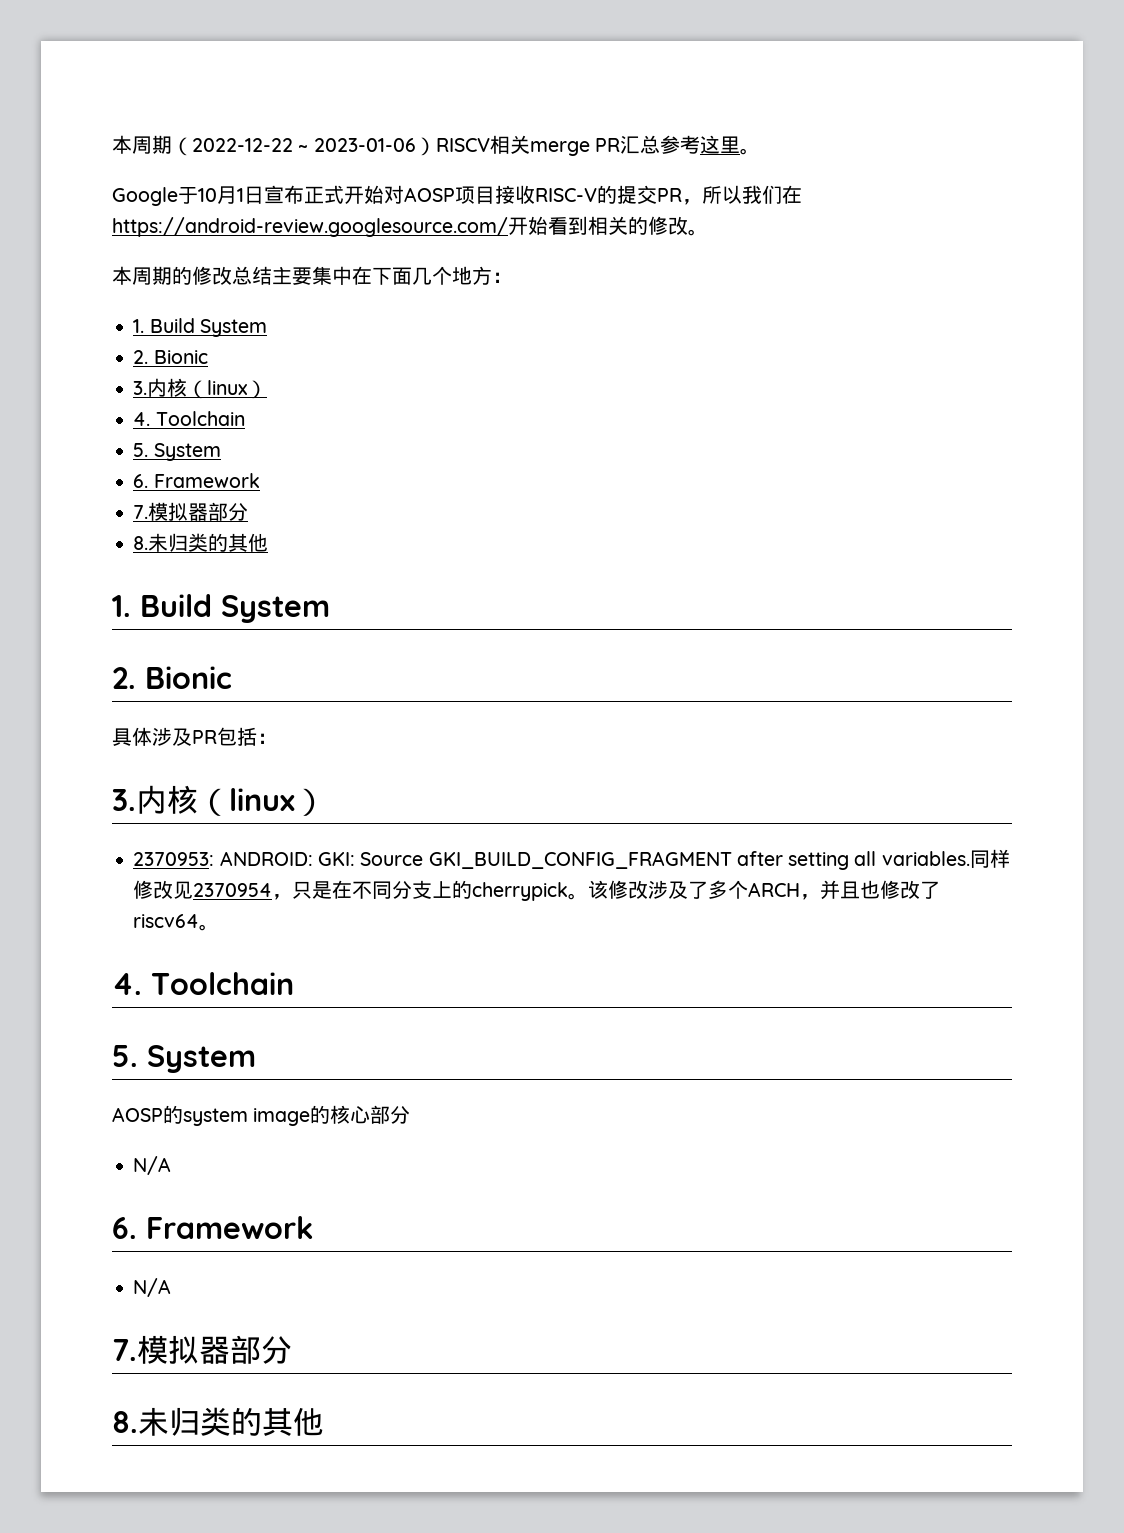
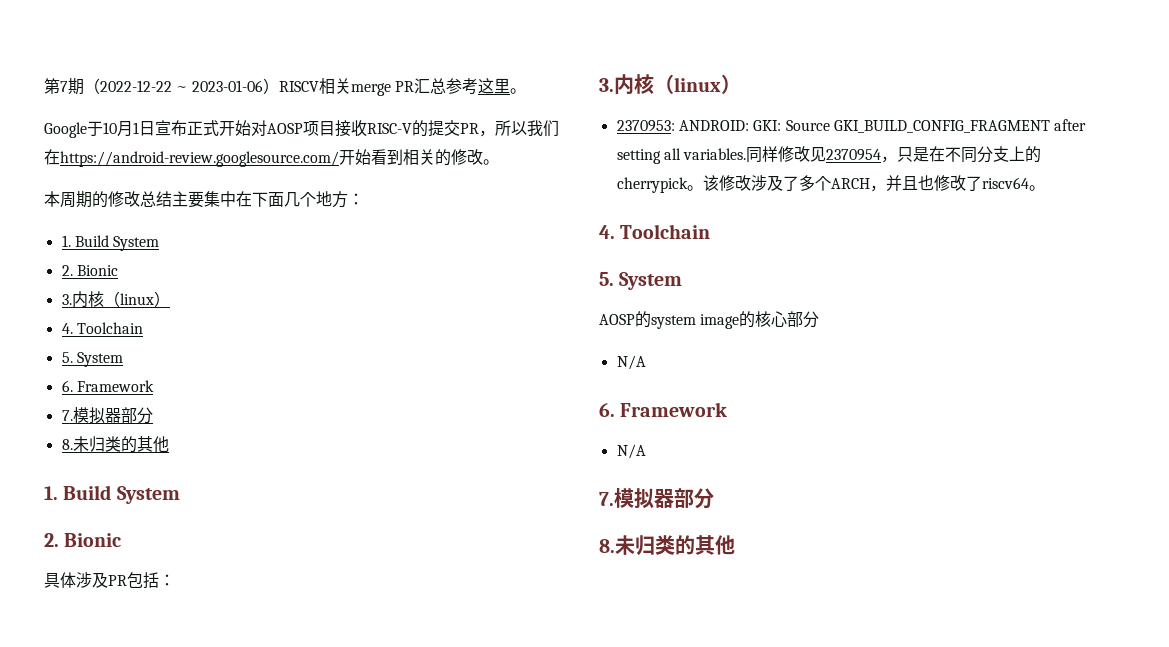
[112,135,152,154] 本周 -> [44,78,68,94] 第7

